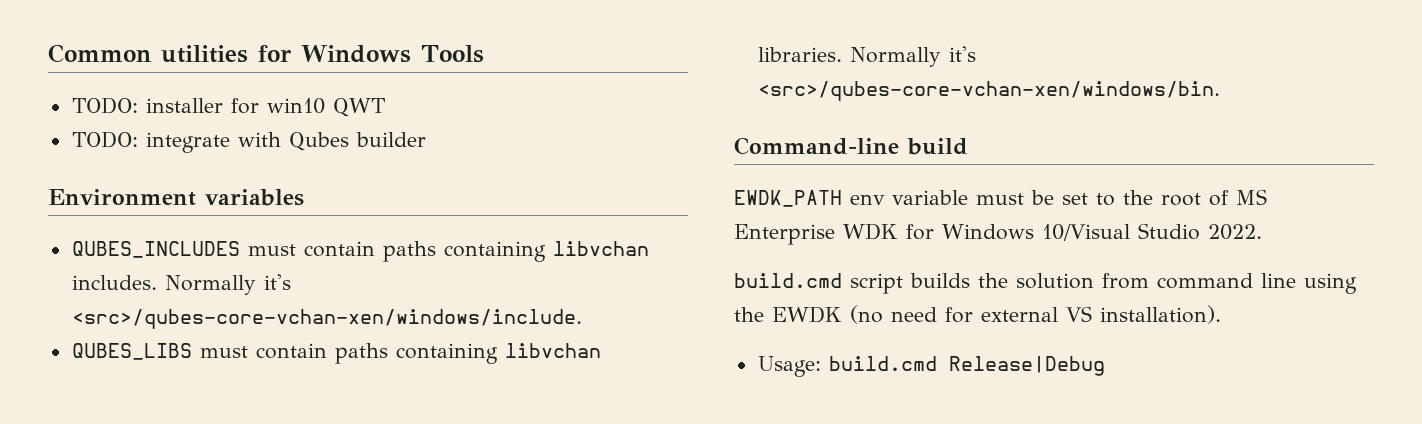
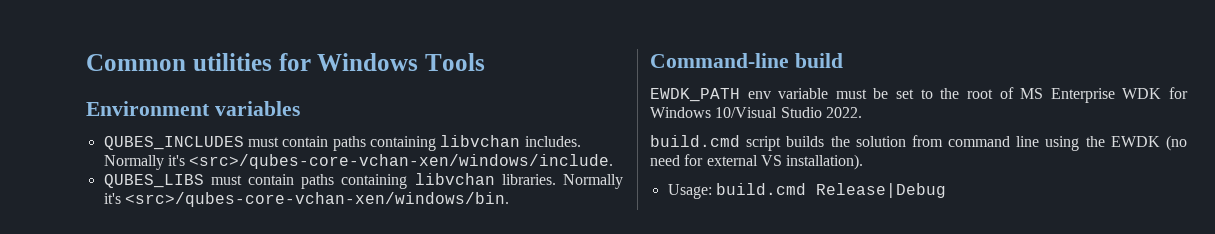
[71,97,385,117] [71,131,426,153] // TODO: installer for win10 QWT // TODO: integrate with Qubes builder -> (485, 62) none

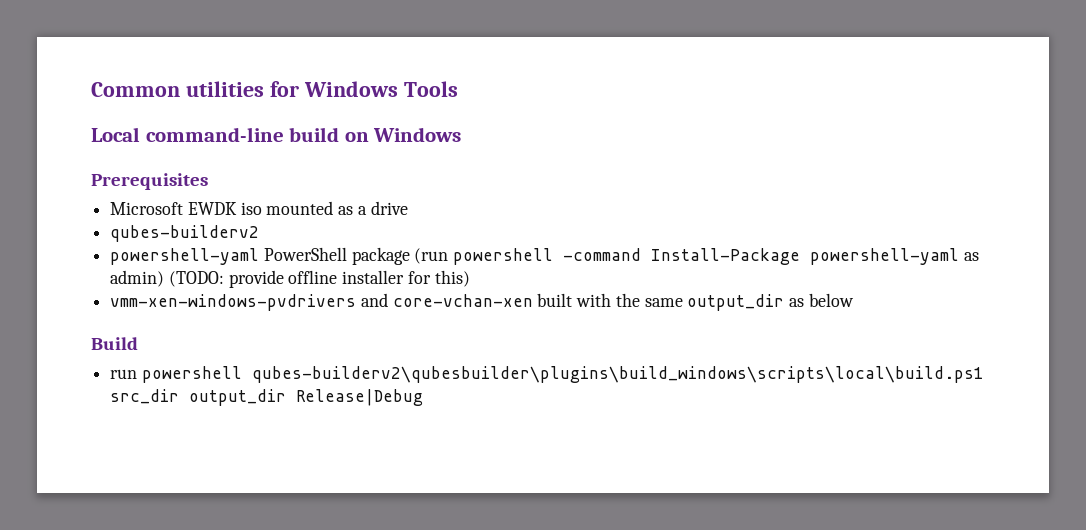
[86,101,300,116] [103,135,581,151] [103,154,614,170] [103,173,623,189] [103,192,509,207] [650,53,843,68] [650,87,1189,103] [650,107,862,118] [650,135,1187,151] [650,154,864,170] [667,183,806,199] Environment variables // QUBES_INCLUDES must contain paths containing libvchan includes. Normally it's <src>/qubes-core-vchan-xen/windows/include. // QUBES_LIBS must contain paths containing libvchan libraries. Normally it's <src>/qubes-core-vchan-xen/windows/bin. // Command-line build // EWDK_PATH env variable must be set to the root of MS Enterprise WDK for Windows 10/Visual Studio 2022. // build.cmd script builds the solution from command line using the EWDK (no need for external VS installation). // Usage: build.cmd -> [91,127,462,142] [91,173,208,190] [110,201,408,215] [110,225,260,242] [110,247,979,265] [110,270,470,288] [110,293,854,311] [91,337,138,350] [110,366,984,383] [110,389,287,406] Local command-line build on Windows // Prerequisites // Microsoft EWDK iso mounted as a drive // qubes-builderv2 // powershell-yaml PowerShell package (run powershell -command Install-Package powershell-yaml as admin) (TODO: provide offline installer for this) // vmm-xen-windows-pvdrivers and core-vchan-xen built with the same output_dir as below // Build // run powershell qubes-builderv2\qubesbuilder\plugins\build_windows\scripts\local\build.ps1 src_dir output_dir

